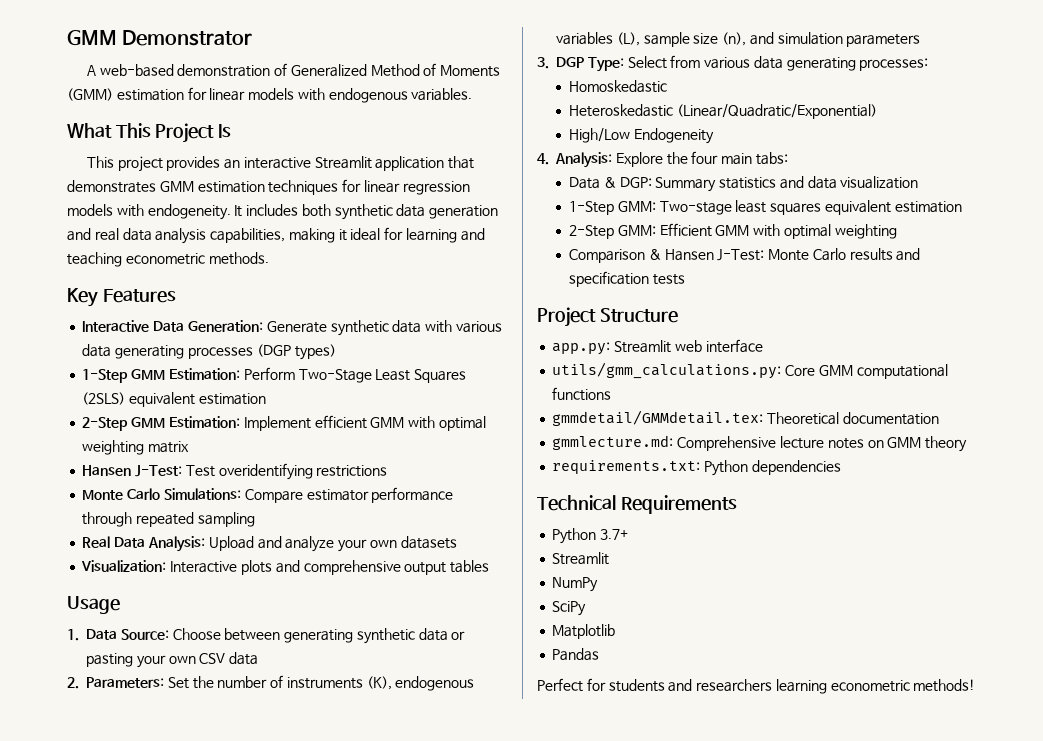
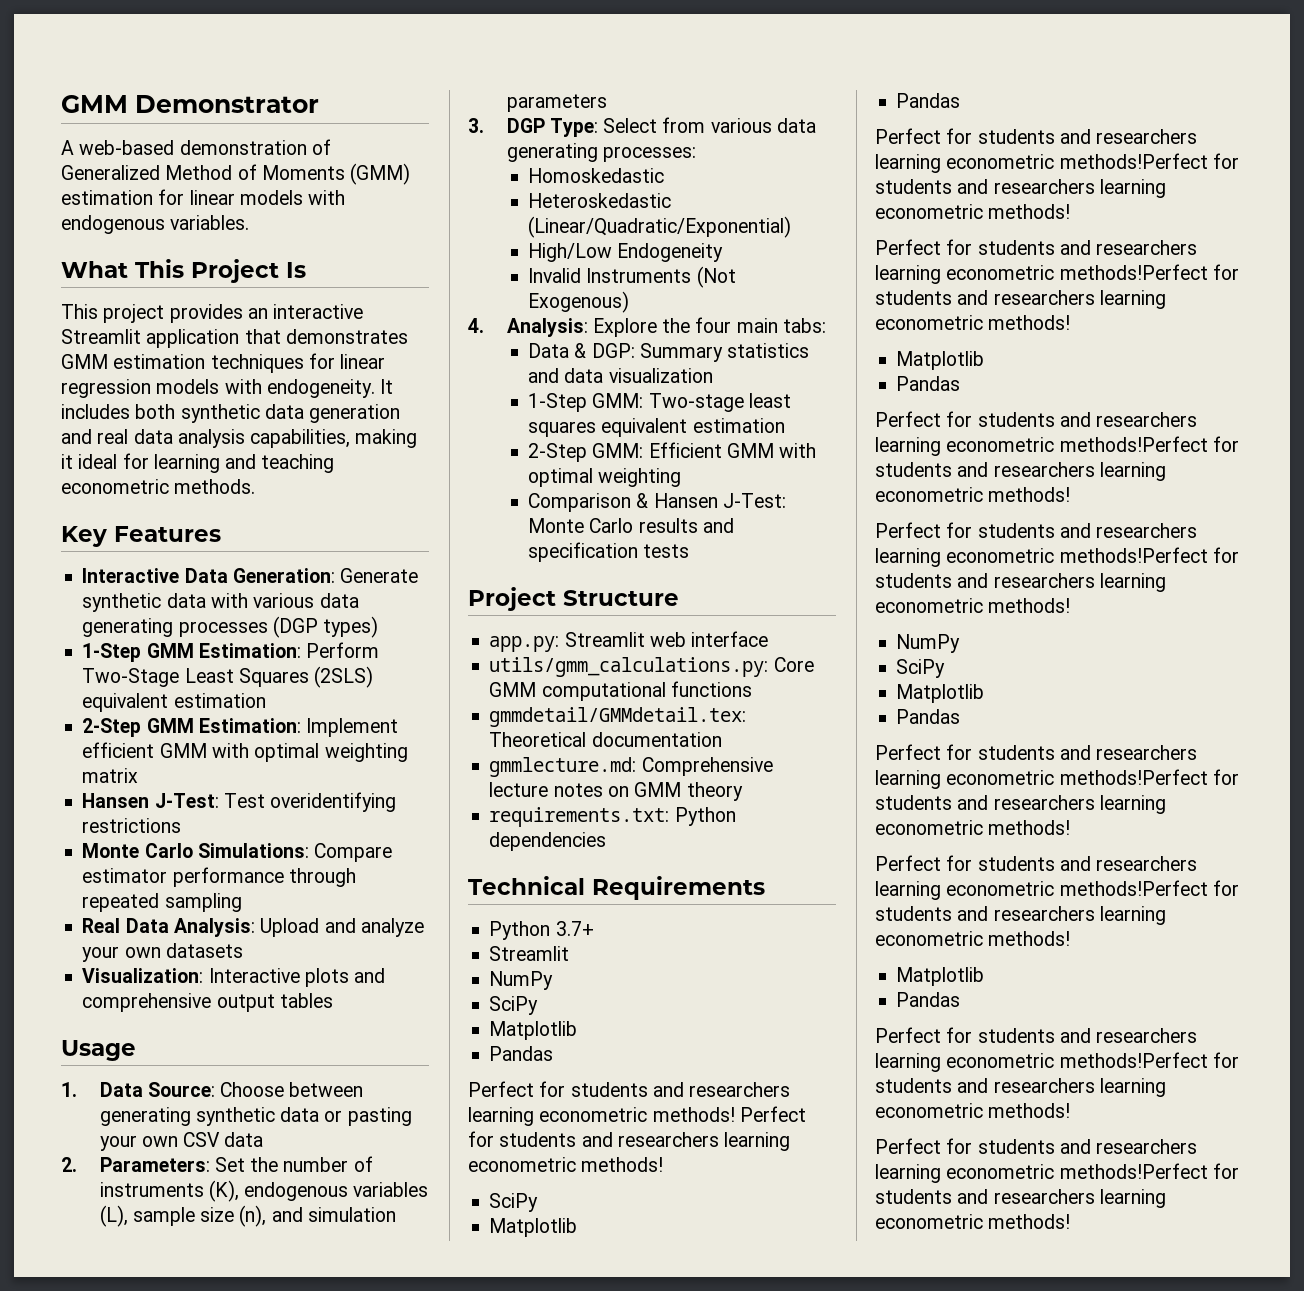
(714, 136) none -> [528,266,736,288] [528,291,630,313] // Invalid Instruments (Not Exogenous)
(976, 685) none -> [739,1106,806,1122] [468,1131,791,1151] [468,1157,664,1172] [489,1193,539,1212] [489,1218,578,1237] [896,93,961,108] [875,128,1198,144] [875,153,1239,173] [875,179,1166,198] [875,204,1071,219] [875,239,1198,255] [875,264,1239,284] [875,290,1166,309] [875,315,1071,330] [896,351,985,370] [896,376,961,391] [875,411,1198,427] [875,436,1239,456] [875,462,1166,481] [875,487,1071,502] [875,522,1198,538] [875,547,1239,567] [875,573,1166,592] [875,598,1071,613] [896,634,961,653] [896,659,946,678] [896,684,985,703] [896,709,961,724] [875,744,1198,760] [875,769,1239,789] [875,795,1166,814] [875,820,1071,835] [875,855,1198,871] [875,880,1239,900] [875,906,1166,925] [875,931,1071,946] [896,967,985,986] [896,992,961,1007] [875,1027,1198,1043] [875,1052,1239,1072] [875,1078,1166,1097] [875,1103,1071,1118] [875,1138,1198,1154] [875,1163,1239,1183] [875,1189,1166,1208] [875,1214,1071,1229] Perfect for students and researchers learning econometric methods! // SciPy // Matplotlib // Pandas // Perfect for students and researchers learning econometric methods!Perfect for students and researchers learning econometric methods! // Perfect for students and researchers learning econometric methods!Perfect for students and researchers learning econometric methods! // Matplotlib // Pandas // Perfect for students and researchers learning econometric methods!Perfect for students and researchers learning econometric methods! // Perfect for students and researchers learning econometric methods!Perfect for students and researchers learning econometric methods! // NumPy // SciPy // Matplotlib // Pandas // Perfect for students and researchers learning econometric methods!Perfect for students and researchers learning econometric methods! // Perfect for students and researchers learning econometric methods!Perfect for students and researchers learning econometric methods! // Matplotlib // Pandas // Perfect for students and researchers learning econometric methods!Perfect for students and researchers learning econometric methods! // Perfect for students and researchers learning econometric methods!Perfect for students and researchers learning econometric methods!

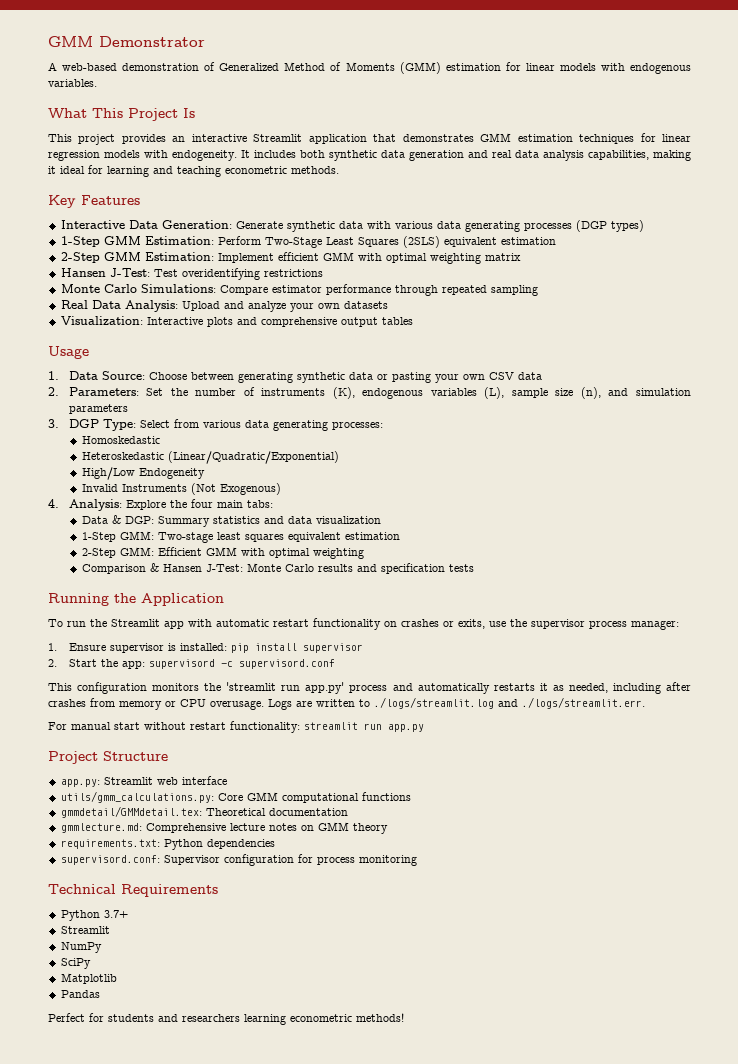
(690, 551) none -> [48,593,224,606] [48,618,679,630] [48,643,363,653] [48,659,335,669] [48,682,692,694] [48,697,645,710] [48,721,424,733] // Running the Application // To run the Streamlit app with automatic restart functionality on crashes or exits, use the supervisor process manager: // 1. Ensure supervisor is installed: pip install supervisor // 2. Start the app: supervisord -c supervisord.conf // This configuration monitors the 'streamlit run app.py' process and automatically restarts it as needed, including after crashes from memory or CPU overusage. Logs are written to ./logs/streamlit.log and ./logs/streamlit.err. // For manual start without restart functionality: streamlit run app.py
(607, 841) none -> [60,854,417,866] // supervisord.conf: Supervisor configuration for process monitoring
[739,1106,806,1122] [468,1131,791,1151] [468,1157,664,1172] [489,1193,539,1212] [489,1218,578,1237] [896,93,961,108] [875,128,1198,144] [875,153,1239,173] [875,179,1166,198] [875,204,1071,219] [875,239,1198,255] [875,264,1239,284] [875,290,1166,309] [875,315,1071,330] [896,351,985,370] [896,376,961,391] [875,411,1198,427] [875,436,1239,456] [875,462,1166,481] [875,487,1071,502] [875,522,1198,538] [875,547,1239,567] [875,573,1166,592] [875,598,1071,613] [896,634,961,653] [896,659,946,678] [896,684,985,703] [896,709,961,724] [875,744,1198,760] [875,769,1239,789] [875,795,1166,814] [875,820,1071,835] [875,855,1198,871] [875,880,1239,900] [875,906,1166,925] [875,931,1071,946] [896,967,985,986] [896,992,961,1007] [875,1027,1198,1043] [875,1052,1239,1072] [875,1078,1166,1097] [875,1103,1071,1118] [875,1138,1198,1154] [875,1163,1239,1183] [875,1189,1166,1208] [875,1214,1071,1229] Perfect for students and researchers learning econometric methods! // SciPy // Matplotlib // Pandas // Perfect for students and researchers learning econometric methods!Perfect for students and researchers learning econometric methods! // Perfect for students and researchers learning econometric methods!Perfect for students and researchers learning econometric methods! // Matplotlib // Pandas // Perfect for students and researchers learning econometric methods!Perfect for students and researchers learning econometric methods! // Perfect for students and researchers learning econometric methods!Perfect for students and researchers learning econometric methods! // NumPy // SciPy // Matplotlib // Pandas // Perfect for students and researchers learning econometric methods!Perfect for students and researchers learning econometric methods! // Perfect for students and researchers learning econometric methods!Perfect for students and researchers learning econometric methods! // Matplotlib // Pandas // Perfect for students and researchers learning econometric methods!Perfect for students and researchers learning econometric methods! // Perfect for students and researchers learning econometric methods!Perfect for students and researchers learning econometric methods! -> (404, 1017) none

